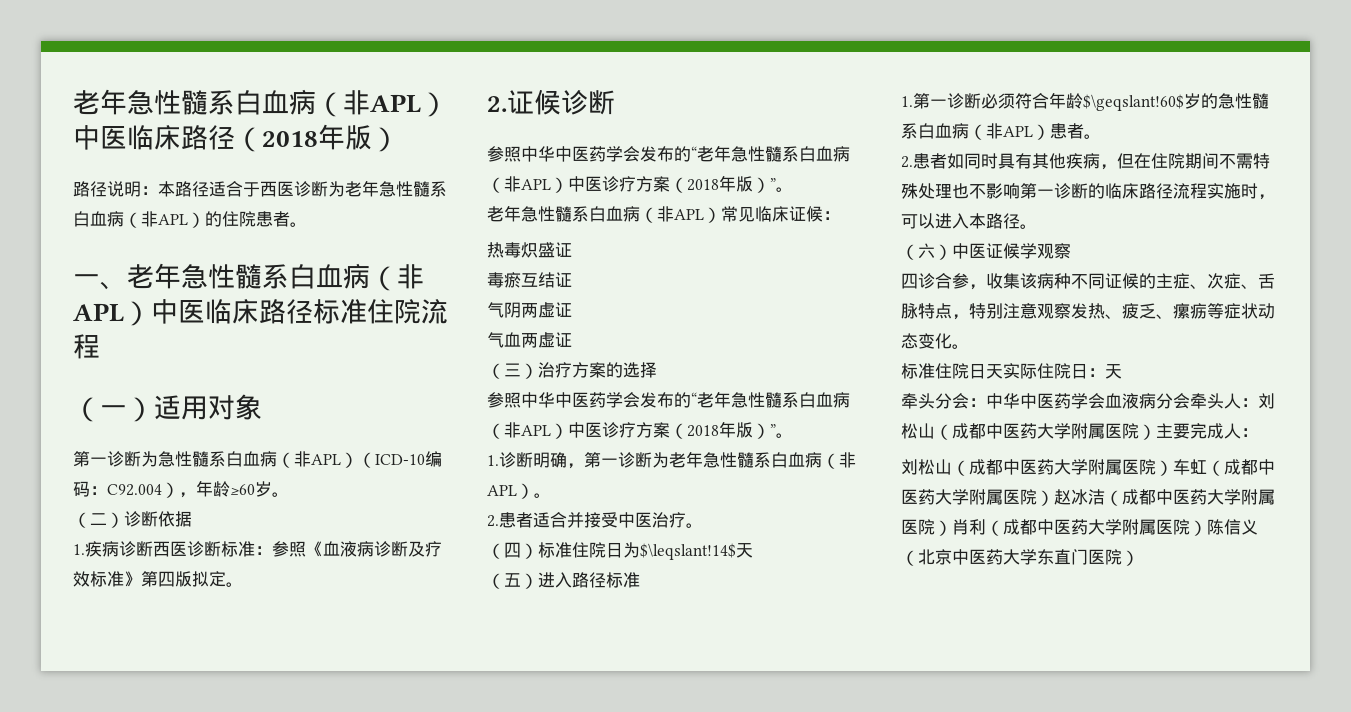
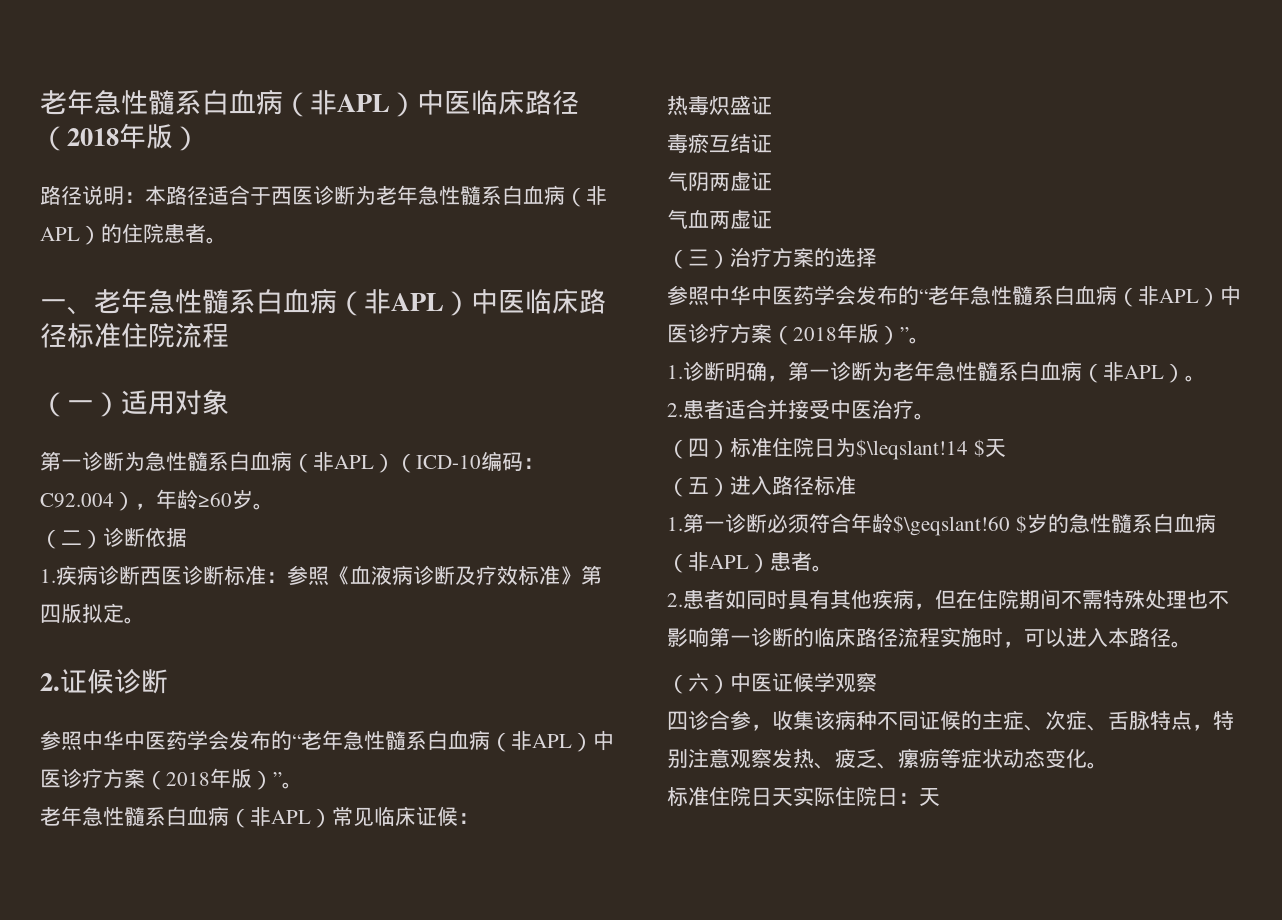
[640,543,736,560] $\leqslant!14$ -> [856,439,985,460] $\leqslant!14 $
[1083,94,1184,111] $\geqslant!60$ -> [893,515,1027,536] $\geqslant!60 $
[901,393,1275,409] [901,423,1258,440] [901,459,1275,476] [901,489,1275,506] [901,519,1258,536] [901,549,1139,566] // 牵头分会：中华中医药学会血液病分会牵头人：刘松山（成都中医药大学附属医院）主要完成人： // 刘松山（成都中医药大学附属医院）车虹（成都中医药大学附属医院）赵冰洁（成都中医药大学附属医院）肖利（成都中医药大学附属医院）陈信义（北京中医药大学东直门医院） -> (940, 797) none

